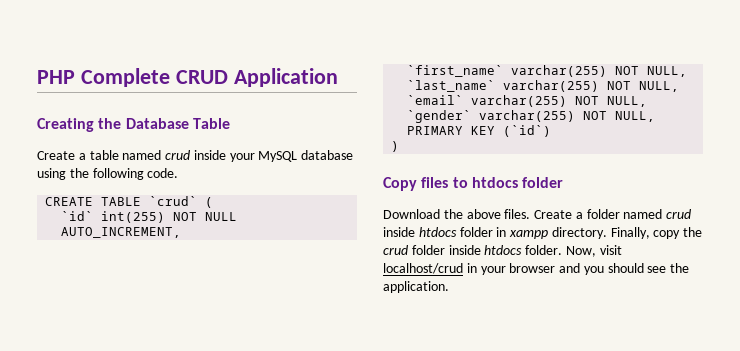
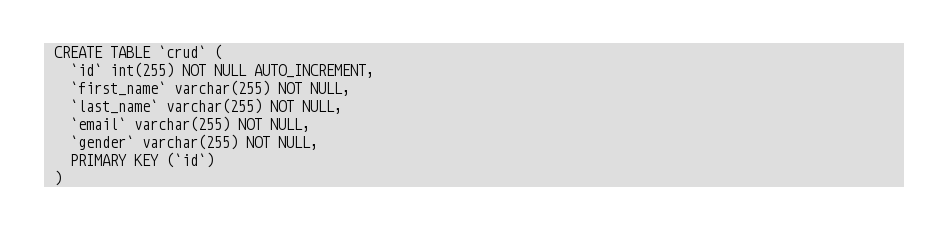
[37,68,338,87] [37,118,230,132] [37,150,354,162] [37,168,179,180] PHP Complete CRUD Application // Creating the Database Table // Create a table named crud inside your MySQL database using the following code. // -> (53, 52) none
[383,177,564,191] [383,209,692,219] [383,227,703,239] [383,245,622,257] [383,263,690,275] [383,281,449,293] // Copy files to htdocs folder // Download the above files. Create a folder named crud inside htdocs folder in xampp directory. Finally, copy the crud folder inside htdocs folder. Now, visit localhost/crud in your browser and you should see the application. -> (62, 178) none

